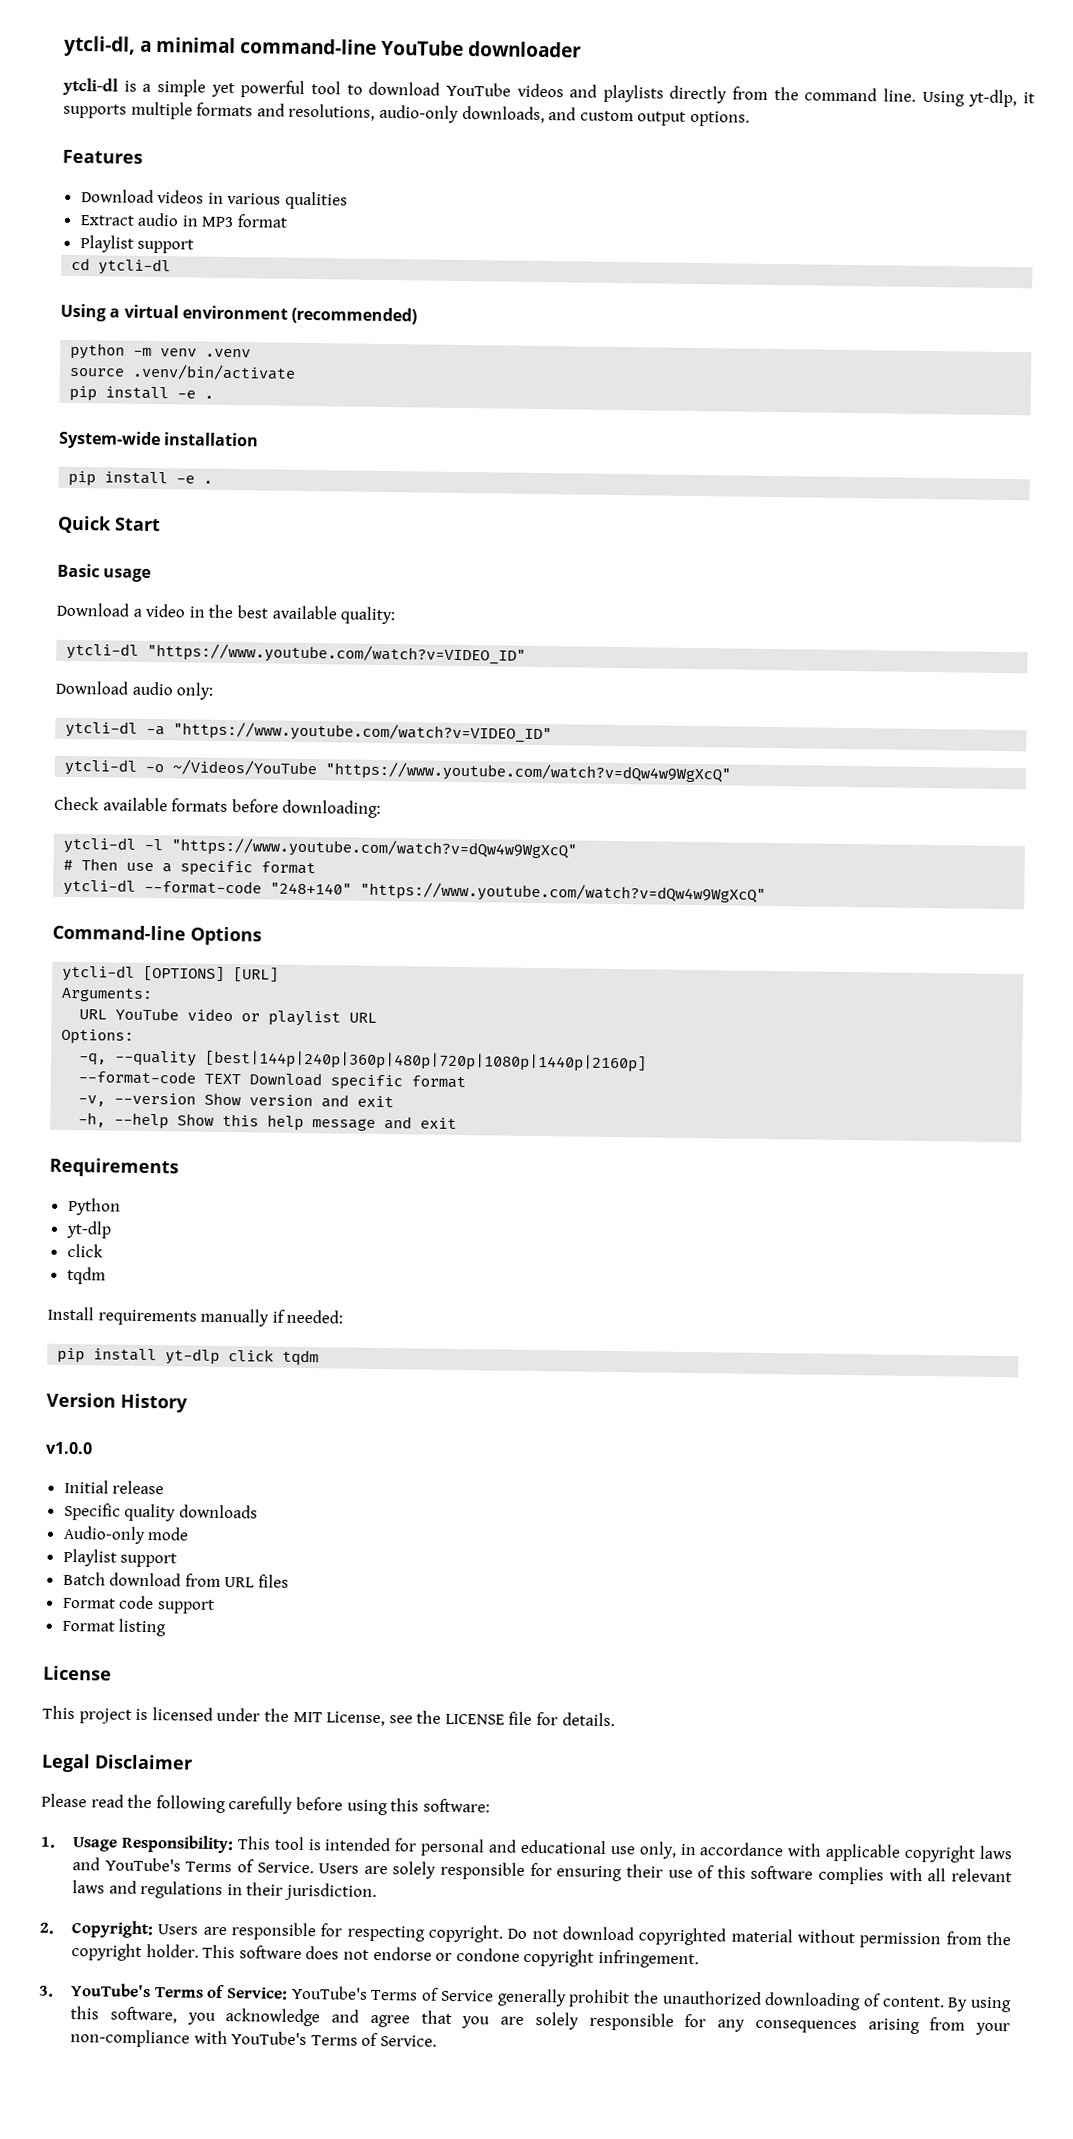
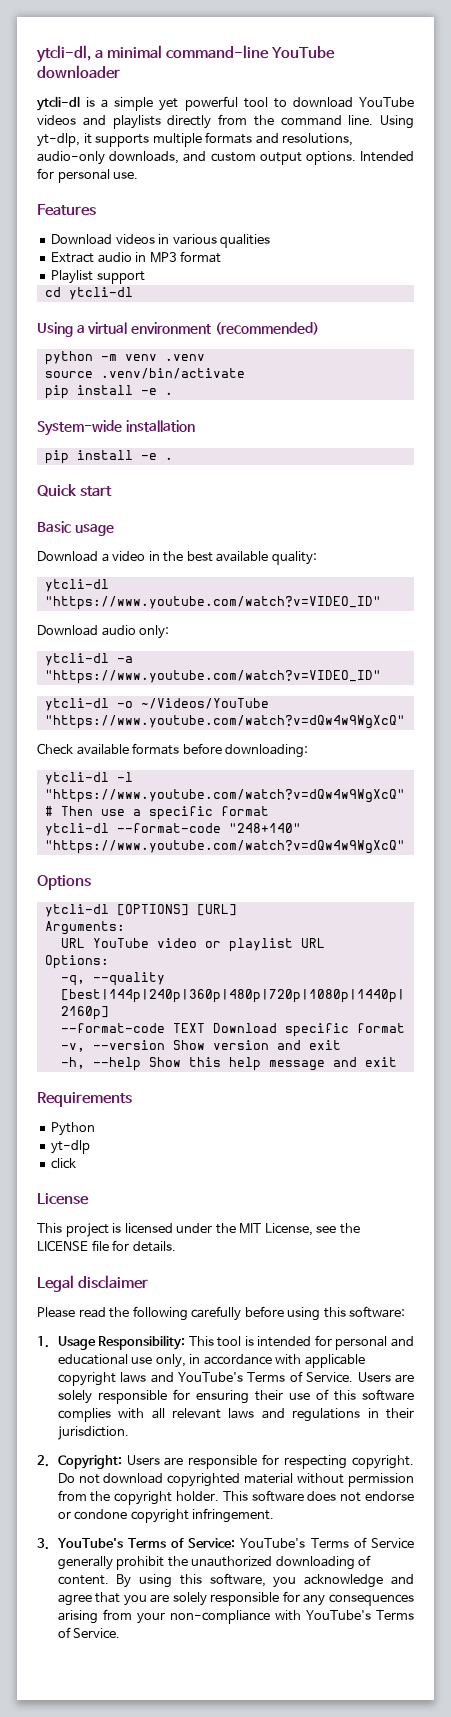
(750, 118) none -> [360,151,414,162] [37,168,139,183] Intended for personal use.
[114,517,161,532] Start -> [79,486,112,497] start
[52,924,186,941] Command-line -> (405, 847) none
[66,1266,106,1285] [47,1306,344,1327] [57,1347,320,1367] [46,1392,188,1413] [45,1441,93,1455] [63,1479,165,1495] [63,1502,258,1522] [62,1525,190,1544] [62,1548,178,1568] [62,1571,290,1588] [62,1595,215,1614] [61,1618,167,1637] // tqdm // Install requirements manually if needed: // pip install yt-dlp click tqdm // Version History // v1.0.0 // Initial release // Specific quality downloads // Audio-only mode // Playlist support // Batch download from URL files // Format code support // Format listing -> (77, 1163) none
[94,1754,193,1770] Disclaimer -> [77,1275,148,1289] disclaimer

